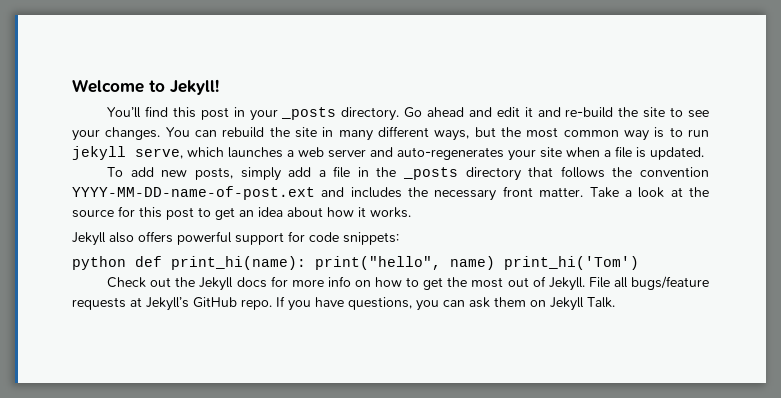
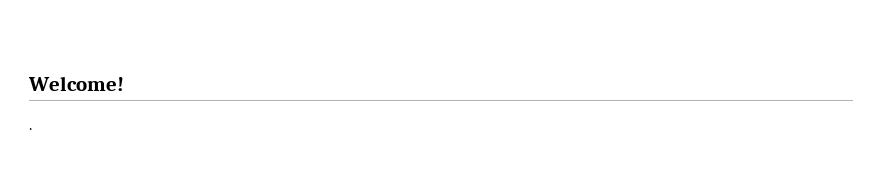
[72,79,219,95] [107,106,710,121] [72,126,709,141] [72,146,704,161] [107,166,709,181] [72,186,710,201] [72,206,411,220] [72,231,399,246] [72,256,639,270] [107,276,709,291] [72,296,615,311] Welcome to Jekyll! // You’ll find this post in your _posts directory. Go ahead and edit it and re-build the site to see your changes. You can rebuild the site in many different ways, but the most common way is to run jekyll serve, which launches a web server and auto-regenerates your site when a file is updated. // To add new posts, simply add a file in the _posts directory that follows the convention YYYY-MM-DD-name-of-post.ext and includes the necessary front matter. Take a look at the source for this post to get an idea about how it works. // Jekyll also offers powerful support for code snippets: // python def print_hi(name): print("hello", name) print_hi('Tom') // Check out the Jekyll docs for more info on how to get the most out of Jekyll. File all bugs/feature requests at Jekyll’s GitHub repo. If you have questions, you can ask them on Jekyll Talk. -> [28,76,124,91] [29,128,32,130] Welcome! // .

